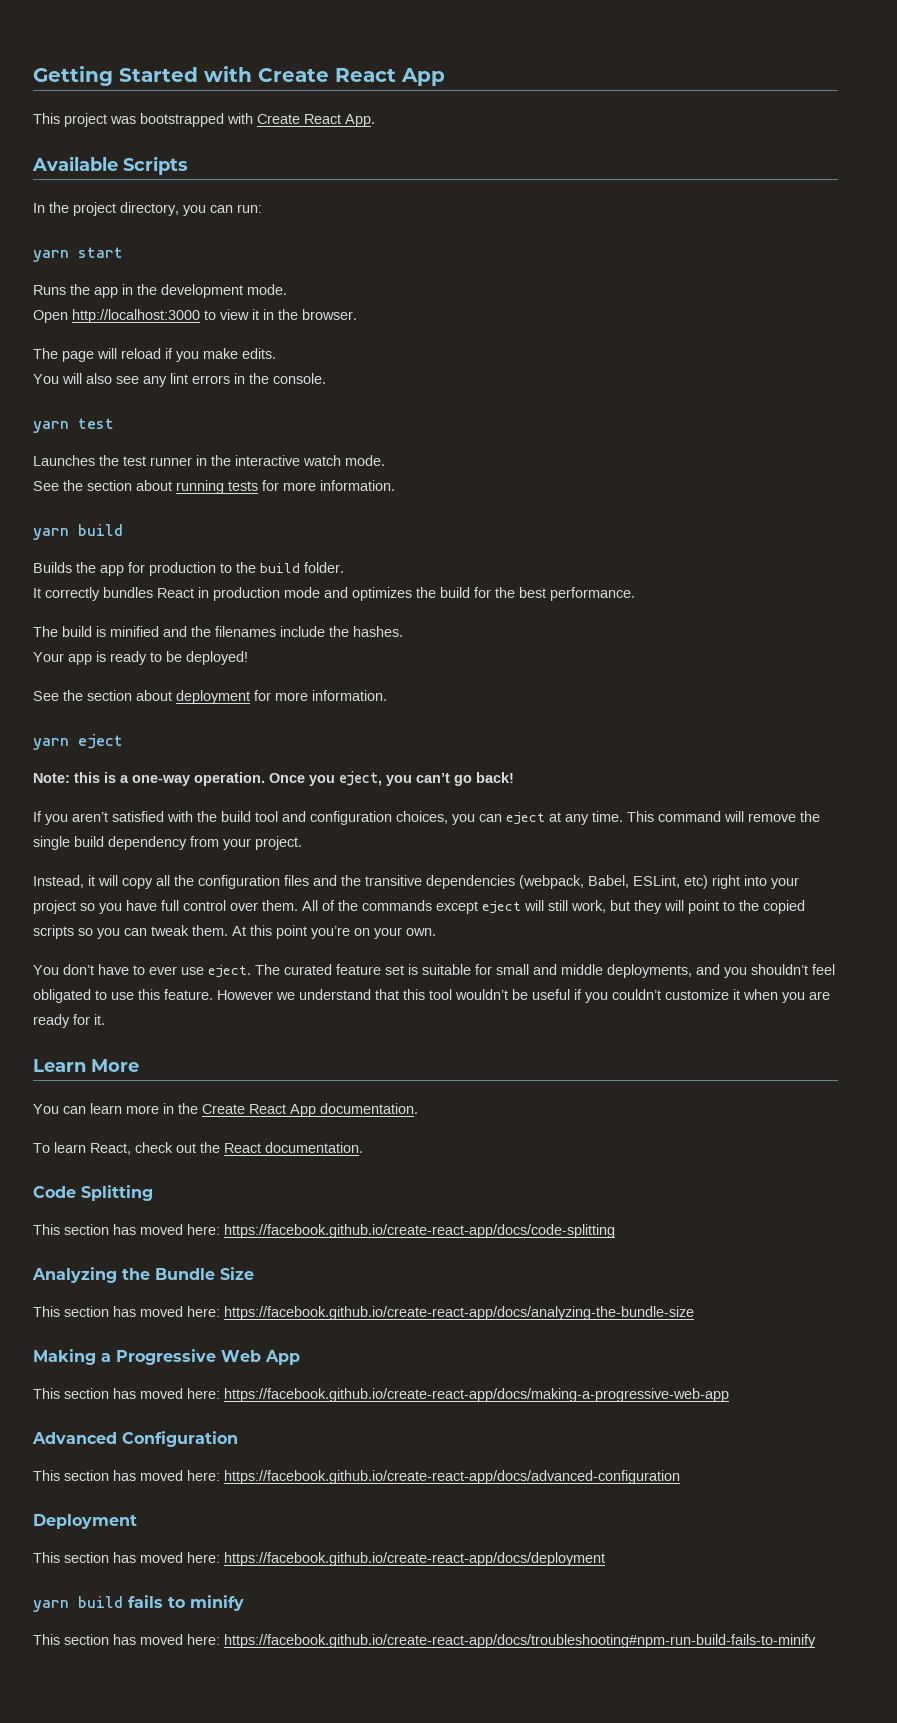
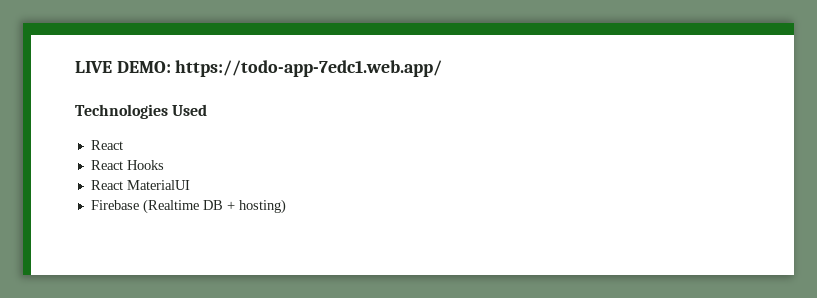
[33,66,445,86] [33,113,375,127] [32,156,188,175] [33,202,262,216] [33,247,123,262] [33,284,287,298] [33,309,357,323] [33,348,276,362] [33,373,326,387] [33,418,114,433] [33,455,385,466] [33,480,395,494] [33,524,123,540] [33,562,344,576] [33,587,635,601] [33,626,403,637] [33,651,248,665] [33,690,387,704] [33,734,123,750] [33,771,514,786] [33,811,820,825] [33,836,302,850] [33,875,799,889] [33,900,805,914] [33,925,436,939] [33,964,835,978] [33,989,830,1003] [33,1014,105,1028] [33,1059,139,1072] [33,1103,418,1117] [33,1142,363,1155] [33,1185,153,1201] [33,1224,615,1238] [32,1267,254,1283] [33,1306,694,1320] [33,1349,300,1365] [33,1388,729,1402] [32,1431,238,1447] [33,1470,680,1484] [33,1514,137,1529] [33,1552,605,1566] [33,1595,244,1612] [33,1634,816,1648] Getting Started with Create React App // This project was bootstrapped with Create React App. // Available Scripts // In the project directory, you can run: // yarn start // Runs the app in the development mode. // Open http://localhost:3000 to view it in the browser. // The page will reload if you make edits. // You will also see any lint errors in the console. // yarn test // Launches the test runner in the interactive watch mode. // See the section about running tests for more information. // yarn build // Builds the app for production to the build folder. // It correctly bundles React in production mode and optimizes the build for the best performance. // The build is minified and the filenames include the hashes. // Your app is ready to be deployed! // See the section about deployment for more information. // yarn eject // Note: this is a one-way operation. Once you eject, you can’t go back! // If you aren’t satisfied with the build tool and configuration choices, you can eject at any time. This command will remove the single build dependency from your project. // Instead, it will copy all the configuration files and the transitive dependencies (webpack, Babel, ESLint, etc) right into your project so you have full control over them. All of the commands except eject will still work, but they will point to the copied scripts so you can tweak them. At this point you’re on your own. // You don’t have to ever use eject. The curated feature set is suitable for small and middle deployments, and you shouldn’t feel obligated to use this feature. However we understand that this tool wouldn’t be useful if you couldn’t customize it when you are ready for it. // Learn More // You can learn more in the Create React App documentation. // To learn React, check out the React documentation. // Code Splitting // This section has moved here: https://facebook.github.io/create-react-app/docs/code-splitting // Analyzing the Bundle Size // This section has moved here: https://facebook.github.io/create-react-app/docs/analyzing-the-bundle-size // Making a Progressive Web App // This section has moved here: https://facebook.github.io/create-react-app/docs/making-a-progressive-web-app // Advanced Configuration // This section has moved here: https://facebook.github.io/create-react-app/docs/advanced-configuration // Deployment // This section has moved here: https://facebook.github.io/create-react-app/docs/deployment // yarn build fails to minify // This section has moved here: https://facebook.github.io/create-react-app/docs/troubleshooting#npm-run-build-fails-to-minify -> [75,60,443,77] [75,104,208,119] [90,140,123,150] [90,160,164,170] [90,180,190,190] [90,199,286,214] LIVE DEMO: https://todo-app-7edc1.web.app/ // Technologies Used // React // React Hooks // React MaterialUI // Firebase (Realtime DB + hosting)

